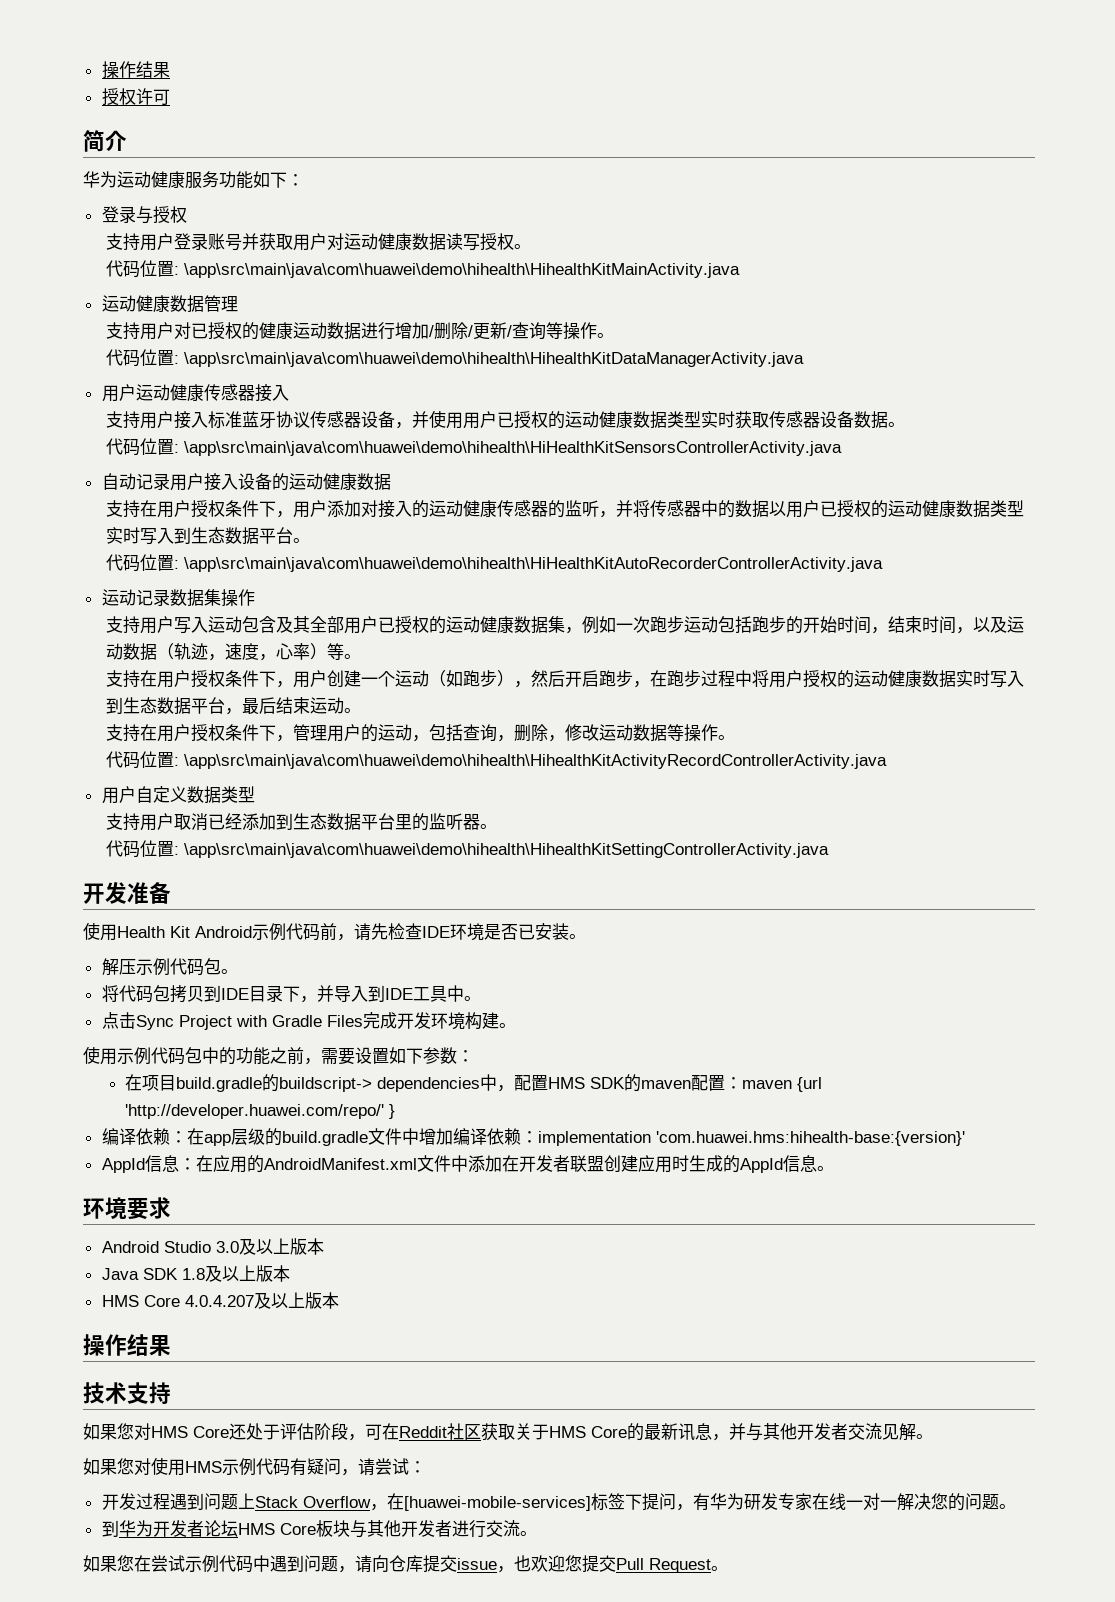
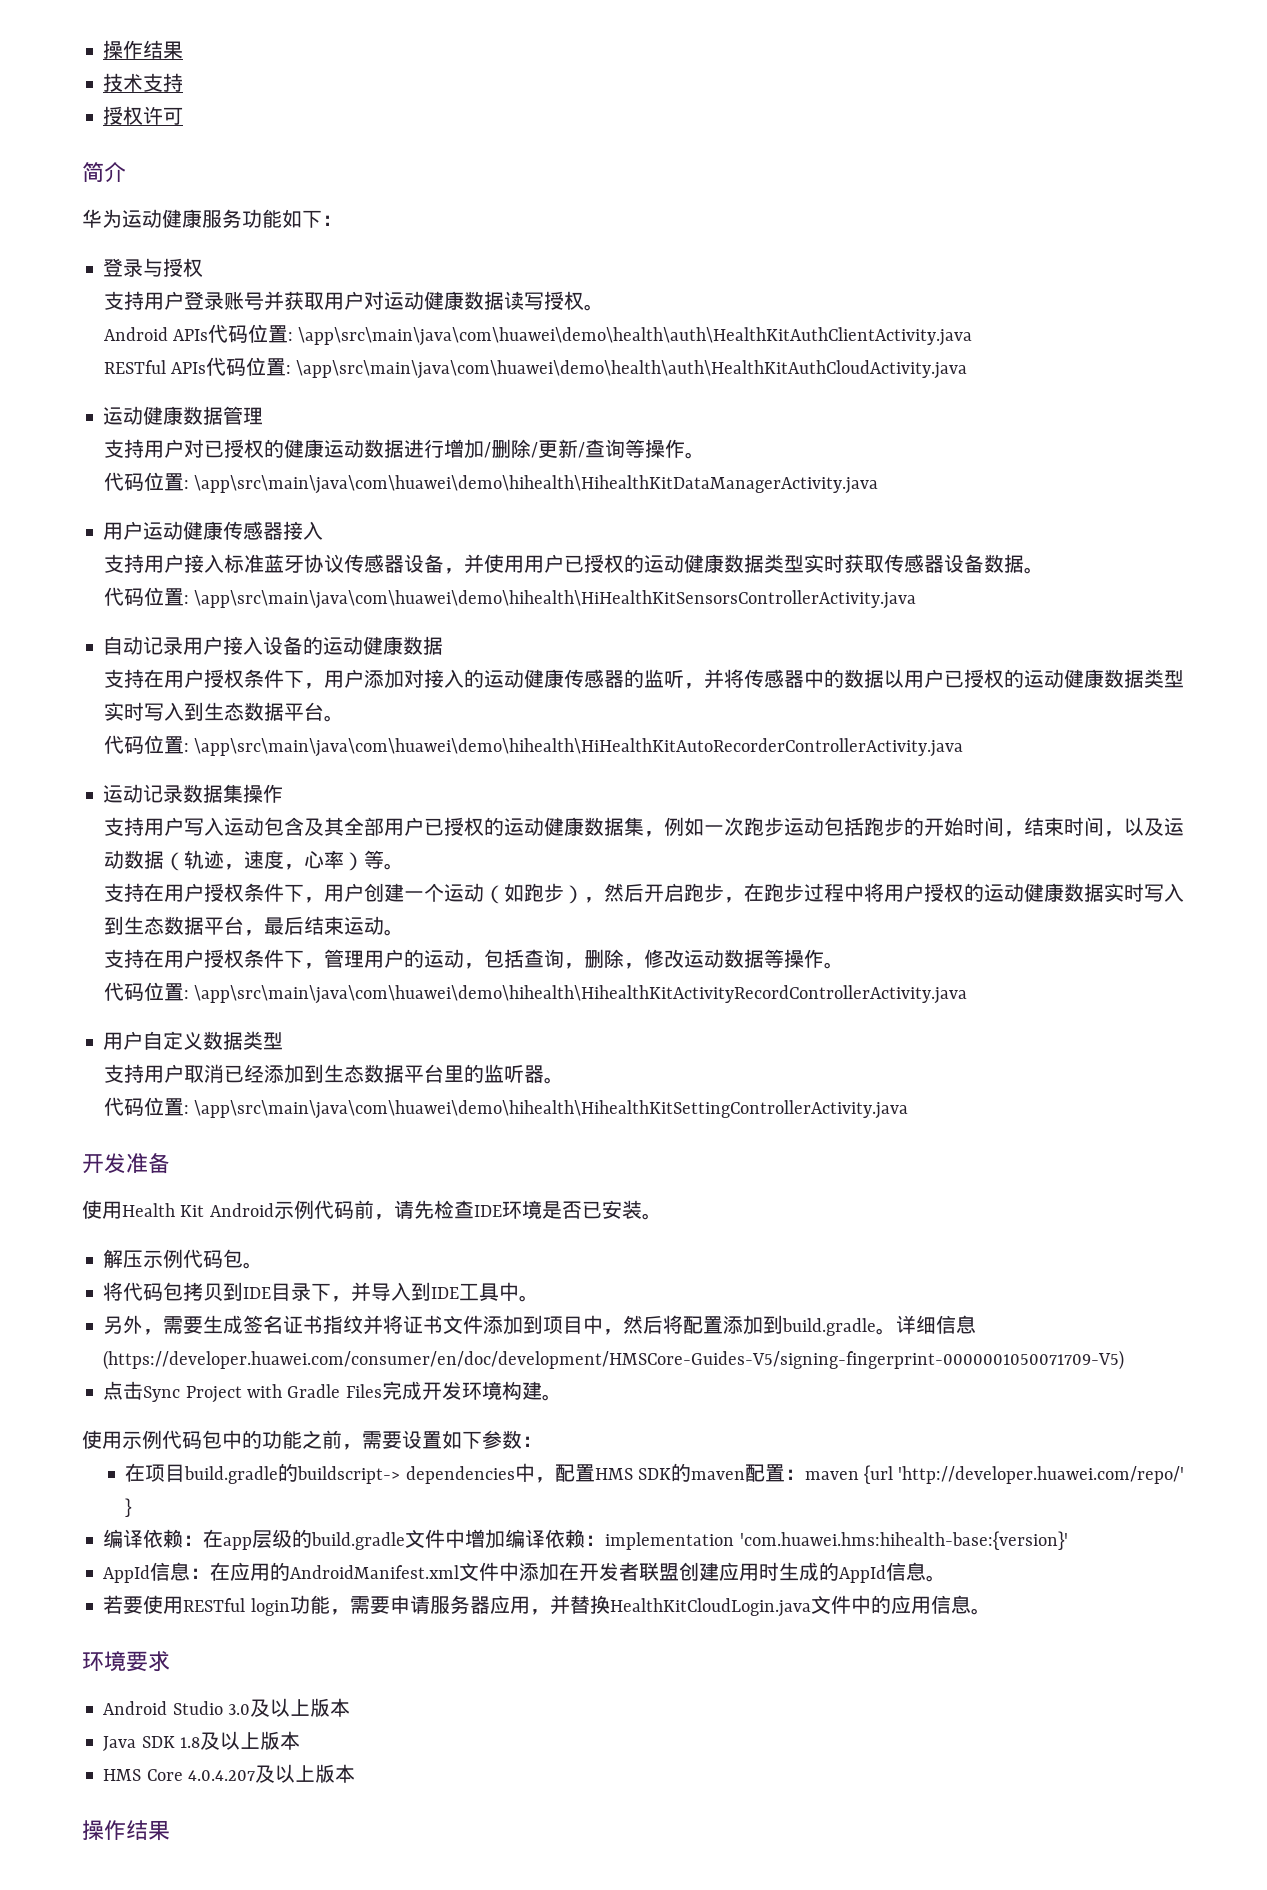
[101,61,170,79] 操作结果 -> [103,40,184,59] [103,73,184,92] 操作结果 // 技术支持
[106,260,741,278] 代码位置: \app\src\main\java\com\huawei\demo\hihealth\HihealthKitMainActivity.java -> [103,324,973,346] [103,357,968,379] Android APIs代码位置: \app\src\main\java\com\huawei\demo\health\auth\HealthKitAuthClientActivity.java // RESTful APIs代码位置: \app\src\main\java\com\huawei\demo\health\auth\HealthKitAuthCloudActivity.java
(481, 998) none -> [103,1315,977,1336] [103,1350,1125,1370] // 另外，需要生成签名证书指纹并将证书文件添加到项目中，然后将配置添加到build.gradle。详细信息(https://developer.huawei.com/consumer/en/doc/development/HMSCore-Guides-V5/signing-fingerprint-0000001050071709-V5)
(834, 1168) none -> [103,1595,991,1617] // 若要使用RESTful login功能，需要申请服务器应用，并替换HealthKitCloudLogin.java文件中的应用信息。
[83,1382,171,1404] [83,1423,933,1441] [83,1457,426,1476] [101,1493,1016,1511] [101,1520,537,1538] [83,1555,728,1573] // 技术支持 // 如果您对HMS Core还处于评估阶段，可在Reddit社区获取关于HMS Core的最新讯息，并与其他开发者交流见解。 // 如果您对使用HMS示例代码有疑问，请尝试： // 开发过程遇到问题上Stack Overflow，在[huawei-mobile-services]标签下提问，有华为研发专家在线一对一解决您的问题。 // 到华为开发者论坛HMS Core板块与其他开发者进行交流。 // 如果您在尝试示例代码中遇到问题，请向仓库提交issue，也欢迎您提交Pull Request。 -> (170, 1830) none

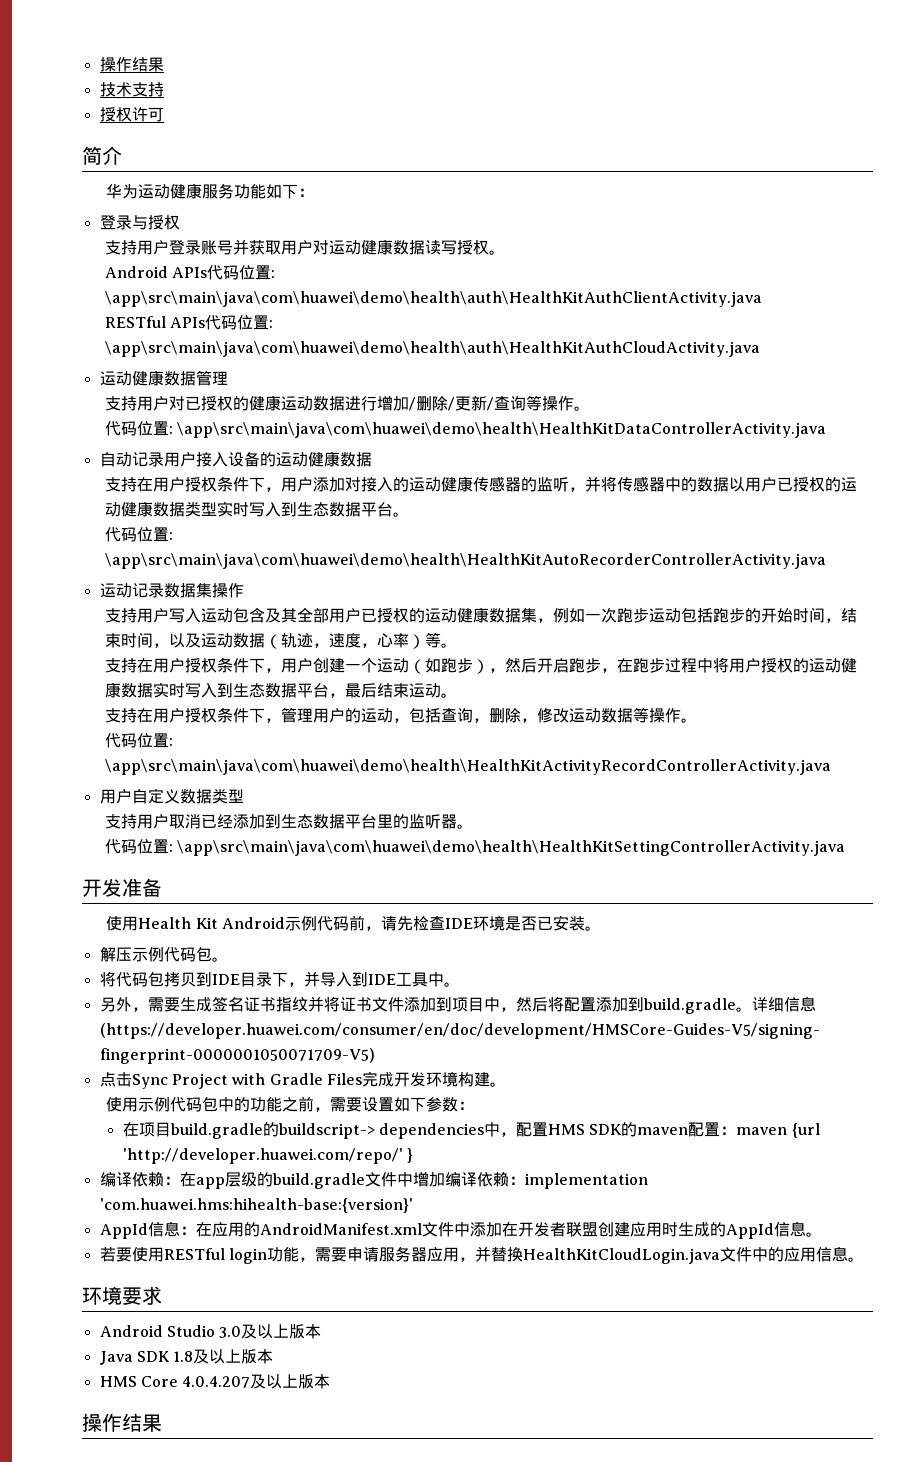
[194,475,879,494] [103,521,324,540] [103,554,1044,574] [103,587,917,609] \app\src\main\java\com\huawei\demo\hihealth\HihealthKitDataManagerActivity.java // 用户运动健康传感器接入 // 支持用户接入标准蓝牙协议传感器设备，并使用用户已授权的运动健康数据类型实时获取传感器设备数据。 // 代码位置: \app\src\main\java\com\huawei\demo\hihealth\HiHealthKitSensorsControllerActivity.java -> [177,422,827,438] \app\src\main\java\com\huawei\demo\health\HealthKitDataControllerActivity.java
[194,738,964,757] \app\src\main\java\com\huawei\demo\hihealth\HiHealthKitAutoRecorderControllerActivity.java -> [105,553,827,569] \app\src\main\java\com\huawei\demo\health\HealthKitAutoRecorderControllerActivity.java
[194,985,968,1004] \app\src\main\java\com\huawei\demo\hihealth\HihealthKitActivityRecordControllerActivity.java -> [105,759,832,775] \app\src\main\java\com\huawei\demo\health\HealthKitActivityRecordControllerActivity.java
[194,1100,909,1119] \app\src\main\java\com\huawei\demo\hihealth\HihealthKitSettingControllerActivity.java -> [177,840,846,856] \app\src\main\java\com\huawei\demo\health\HealthKitSettingControllerActivity.java

